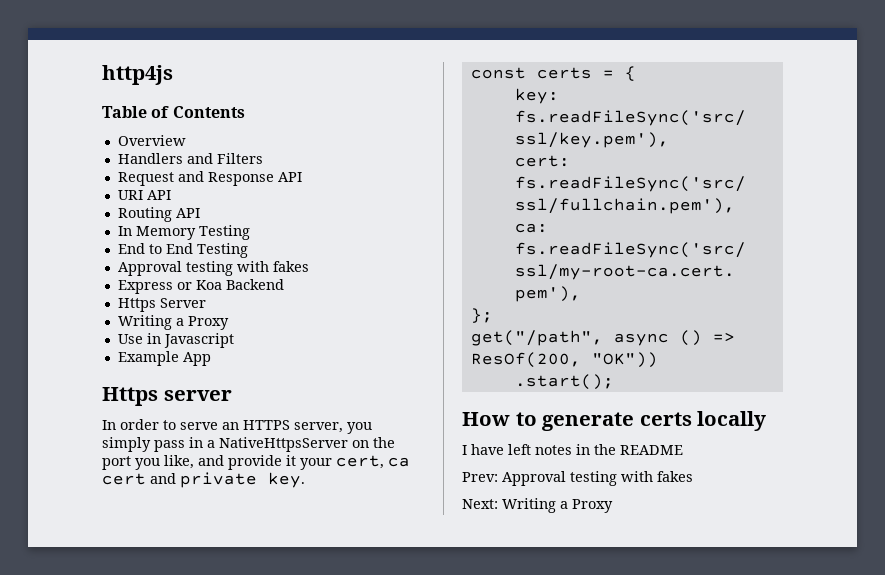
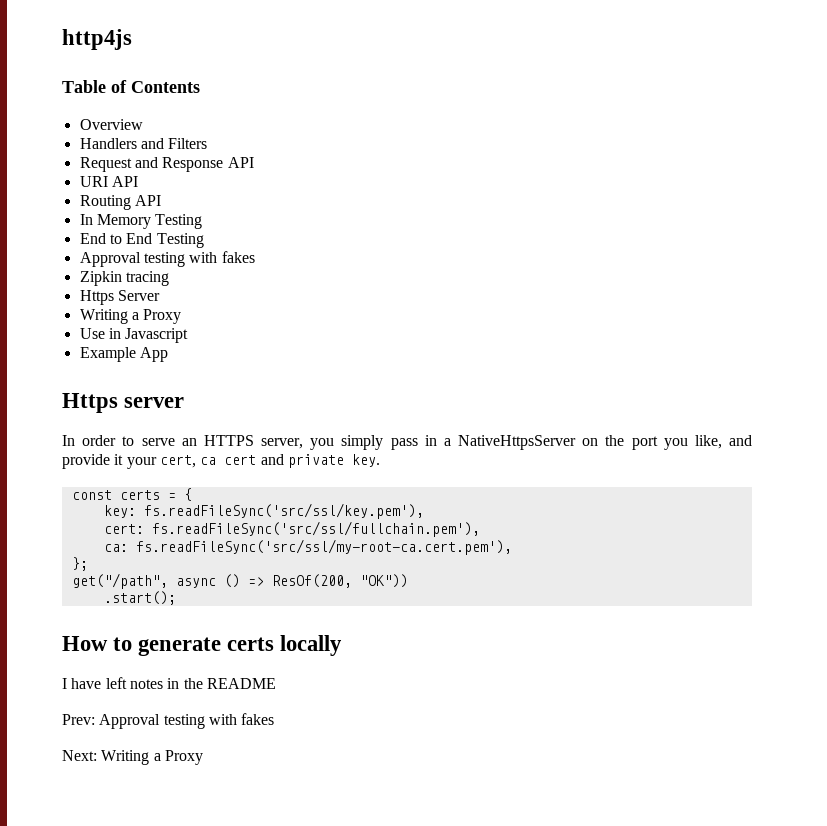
[117,279,284,294] Express or Koa Backend -> [79,271,169,286] Zipkin tracing

